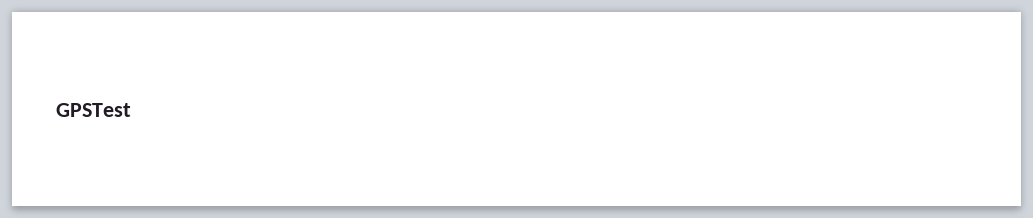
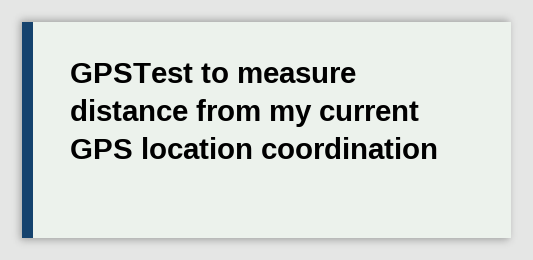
(131, 110) none -> [201,63,356,83] [70,99,419,127] [70,137,438,159] to measure distance from my current GPS location coordination

